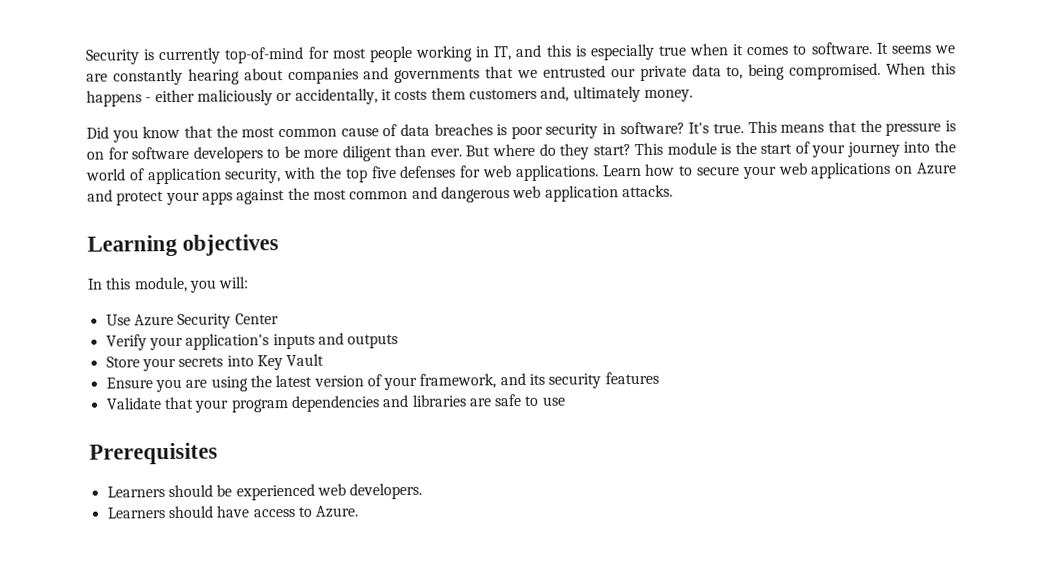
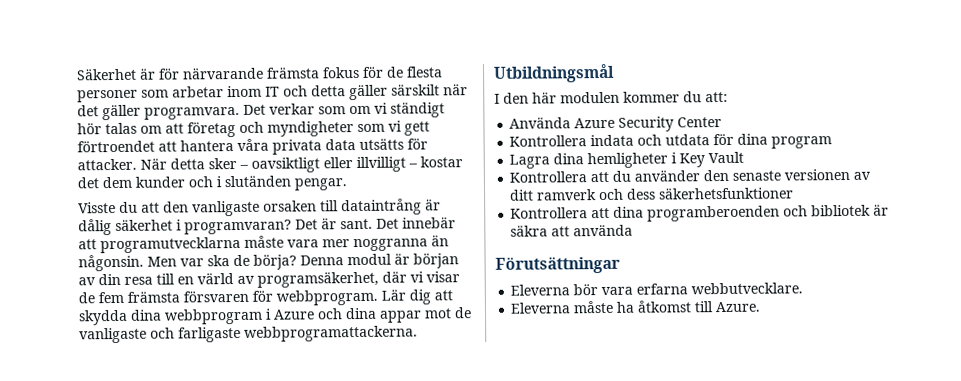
[85,41,956,65] [86,62,956,86] [86,85,693,107] [86,119,957,143] [86,140,956,163] [85,161,957,185] [87,184,673,206] [87,234,280,257] [87,276,250,293] [105,313,279,329] [105,332,399,351] [105,353,325,372] [105,371,659,393] [105,394,566,413] [89,442,218,465] [106,482,423,501] [106,505,312,519] Security is currently top-of-mind for most people working in IT, and this is especially true when it comes to software. It seems we are constantly hearing about companies and governments that we entrusted our private data to, being compromised. When this happens - either maliciously or accidentally, it costs them customers and, ultimately money. // Did you know that the most common cause of data breaches is poor security in software? It's true. This means that the pressure is on for software developers to be more diligent than ever. But where do they start? This module is the start of your journey into the world of application security, with the top five defenses for web applications. Learn how to secure your web applications on Azure and protect your apps against the most common and dangerous web application attacks. // Learning objectives // In this module, you will: // Use Azure Security Center // Verify your application's inputs and outputs // Store your secrets into Key Vault // Ensure you are using the latest version of your framework, and its security features // Validate that your program dependencies and libraries are safe to use // Prerequisites // Learners should be experienced web developers. // Learners should have access to -> [76,66,443,81] [77,84,468,103] [77,102,445,121] [77,120,430,138] [77,138,428,155] [77,156,463,173] [77,175,347,191] [78,198,441,217] [78,217,456,236] [78,235,449,254] [78,253,459,272] [78,271,460,288] [78,289,453,306] [78,307,472,326] [79,325,418,344] [493,63,615,83] [494,91,728,104] [509,116,723,132] [509,133,833,149] [509,151,745,169] [509,168,872,183] [509,187,795,201] [510,204,890,222] [510,224,634,237] [495,255,620,274] [510,282,804,296] [510,300,715,314] Säkerhet är för närvarande främsta fokus för de flesta personer som arbetar inom IT och detta gäller särskilt när det gäller programvara. Det verkar som om vi ständigt hör talas om att företag och myndigheter som vi gett förtroendet att hantera våra privata data utsätts för attacker. När detta sker – oavsiktligt eller illvilligt – kostar det dem kunder och i slutänden pengar. // Visste du att den vanligaste orsaken till dataintrång är dålig säkerhet i programvaran? Det är sant. Det innebär att programutvecklarna måste vara mer noggranna än någonsin. Men var ska de börja? Denna modul är början av din resa till en värld av programsäkerhet, där vi visar de fem främsta försvaren för webbprogram. Lär dig att skydda dina webbprogram i Azure och dina appar mot de vanligaste och farligaste webbprogramattackerna. // Utbildningsmål // I den här modulen kommer du att: // Använda Azure Security Center // Kontrollera indata och utdata för dina program // Lagra dina hemligheter i Key Vault // Kontrollera att du använder den senaste versionen av ditt ramverk och dess säkerhetsfunktioner // Kontrollera att dina programberoenden och bibliotek är säkra att använda // Förutsättningar // Eleverna bör vara erfarna webbutvecklare. // Eleverna måste ha åtkomst till

